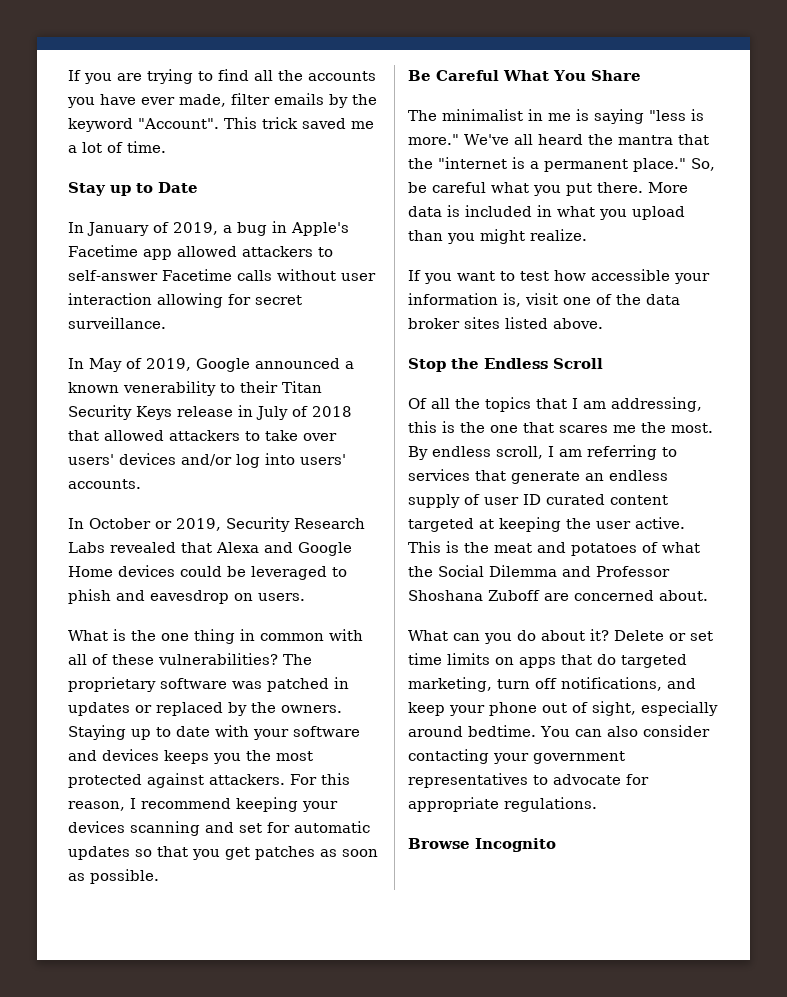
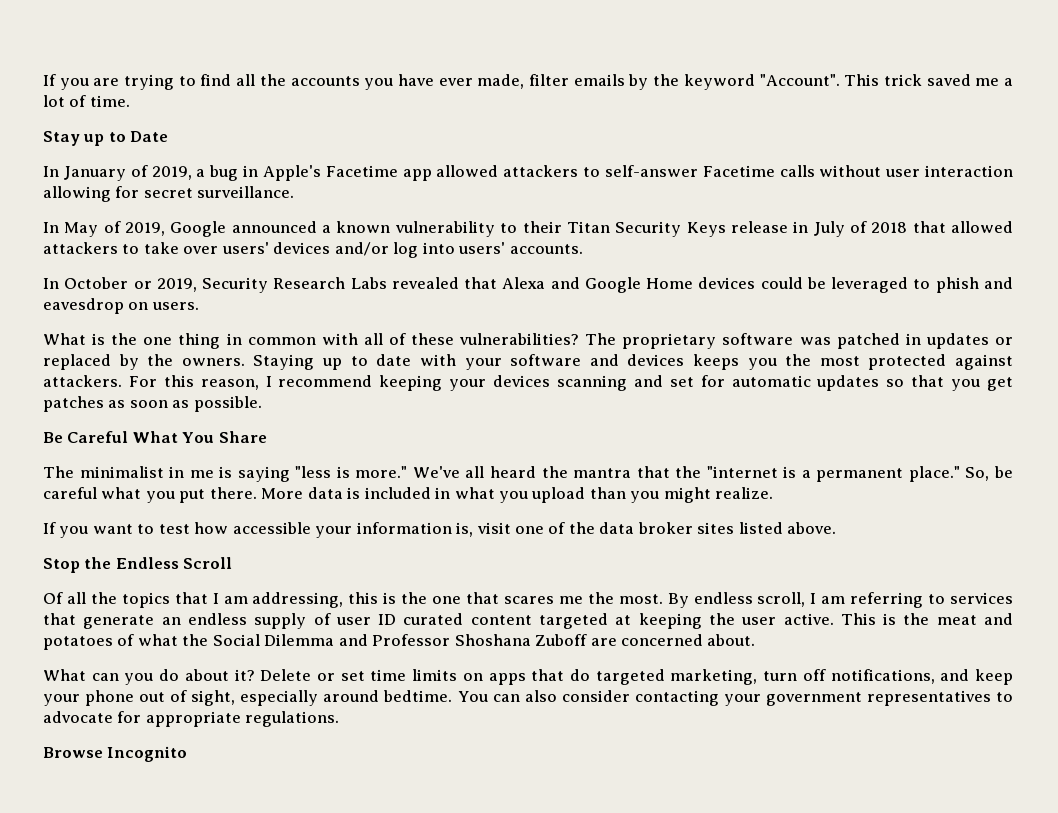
[123,381,216,396] venerability -> [394,221,495,237] vulnerability

